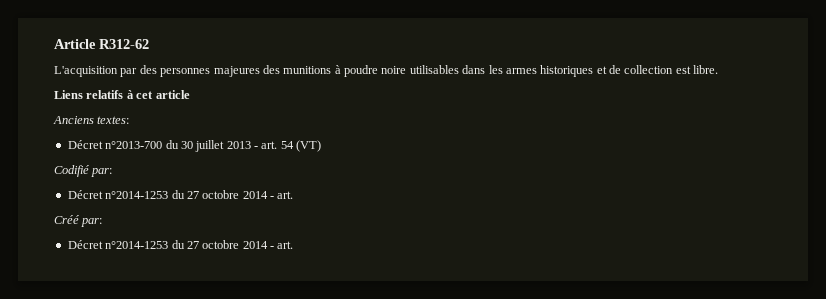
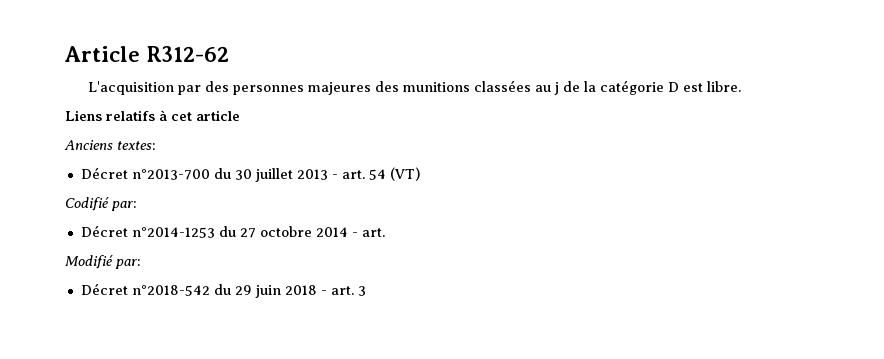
[334,65,674,77] à poudre noire utilisables dans les armes historiques et de collection -> [473,80,679,95] classées au j de la catégorie D
[54,215,103,227] [67,240,294,249] Créé par: // Décret n°2014-1253 du 27 octobre 2014 - art. -> [65,255,141,269] [80,283,366,298] Modifié par: // Décret n°2018-542 du 29 juin 2018 - art. 3

